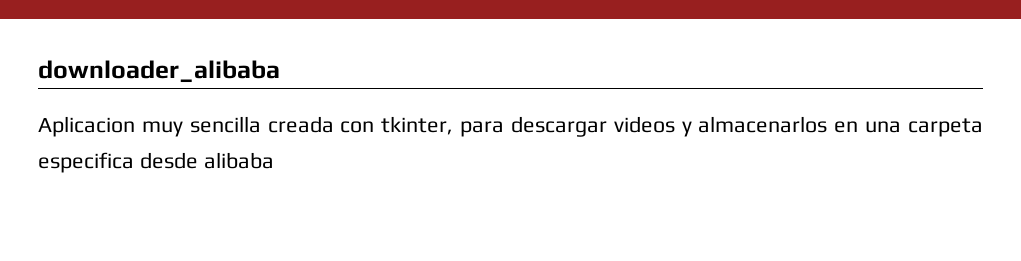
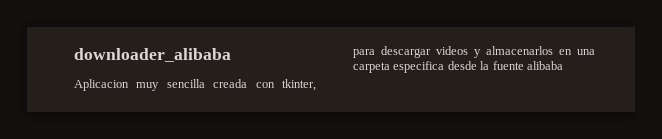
(198, 160) none -> [480,61,524,70] la fuente

